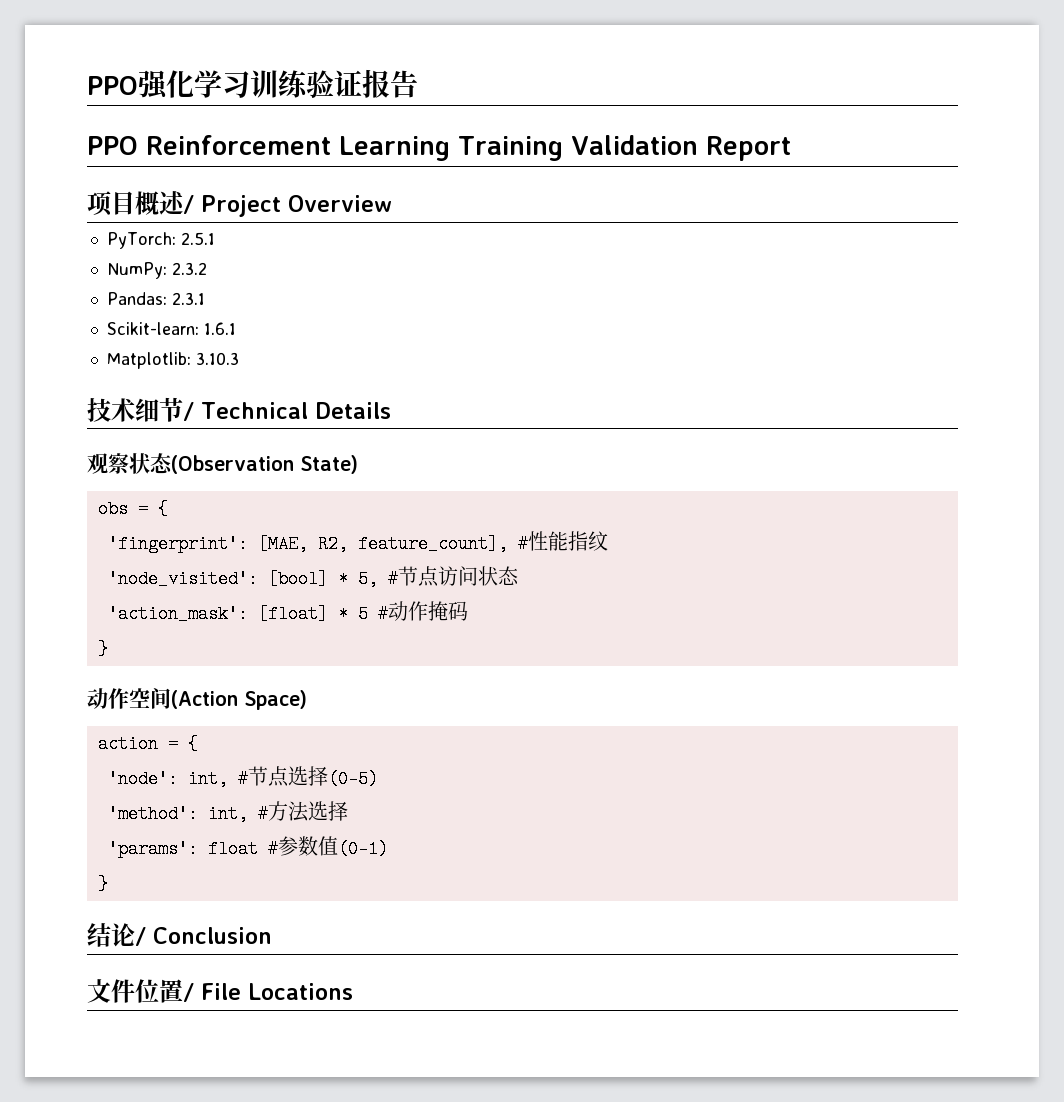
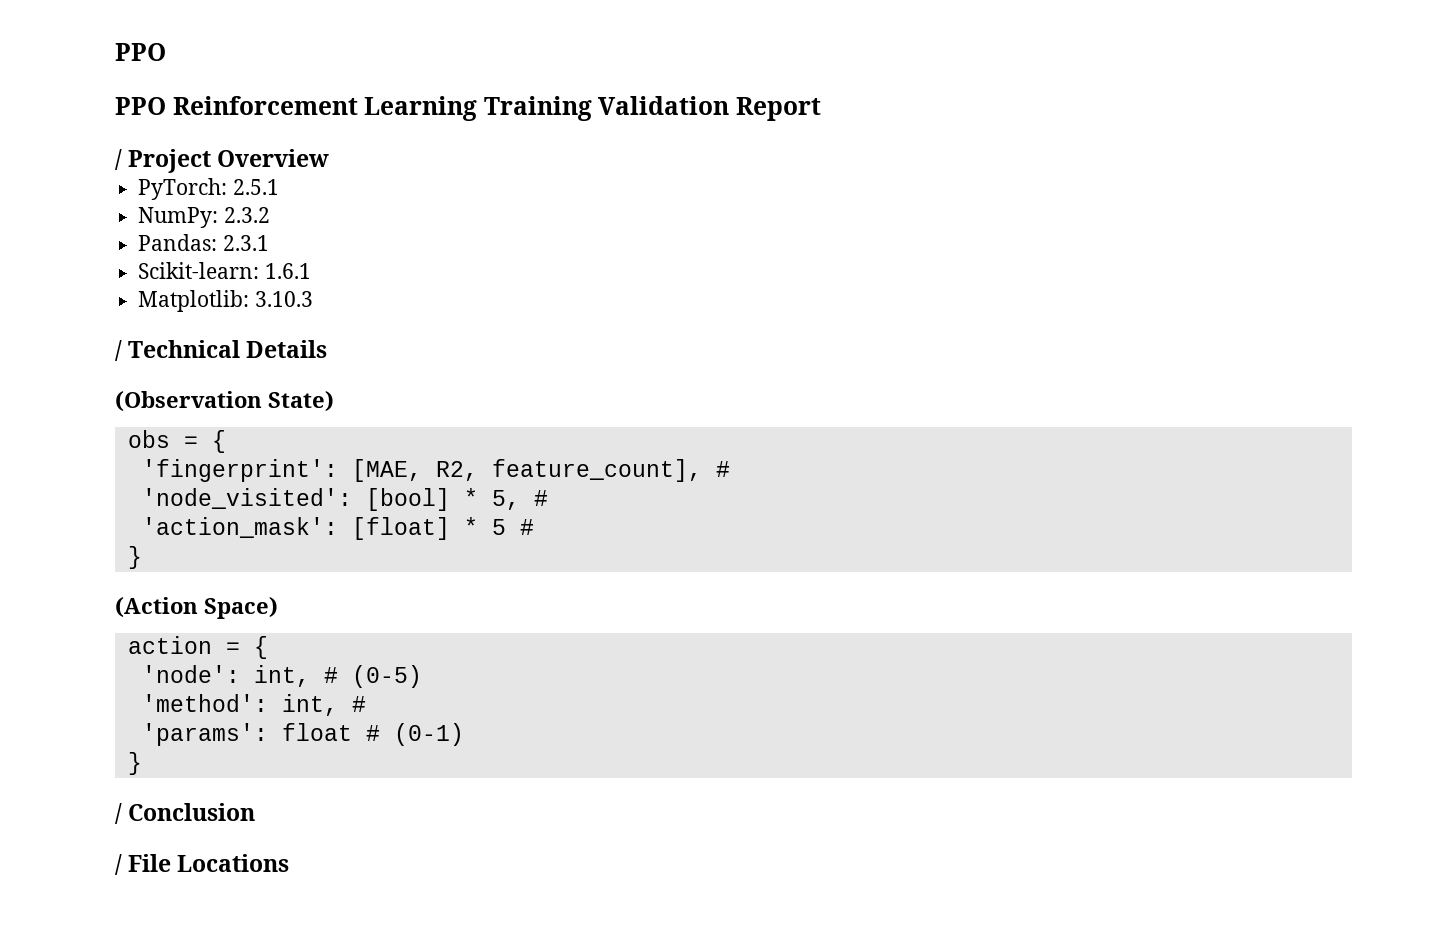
[87,69,418,100] PPO强化学习训练验证报告 -> [115,43,166,61] PPO
[87,191,185,216] 项目概述 -> (822, 109) none
[87,397,183,422] 技术细节 -> (313, 299) none
[87,453,173,475] 观察状态 -> (328, 349) none
[527,531,608,551] 性能指纹 -> (730, 469) none
[397,566,519,587] 节点访问状态 -> (548, 498) none
[387,601,468,621] [97,640,108,658] [87,688,171,709] 动作掩码 // } // 动作空间 -> [127,546,142,569] // } //
[247,766,328,787] 节点选择 -> (338, 675) none
[267,801,348,822] 方法选择 -> (366, 704) none
[277,836,338,856] 参数值 -> (380, 733) none
[87,923,135,947] 结论 -> (142, 763) none
[87,979,183,1003] 文件位置 -> (256, 812) none

